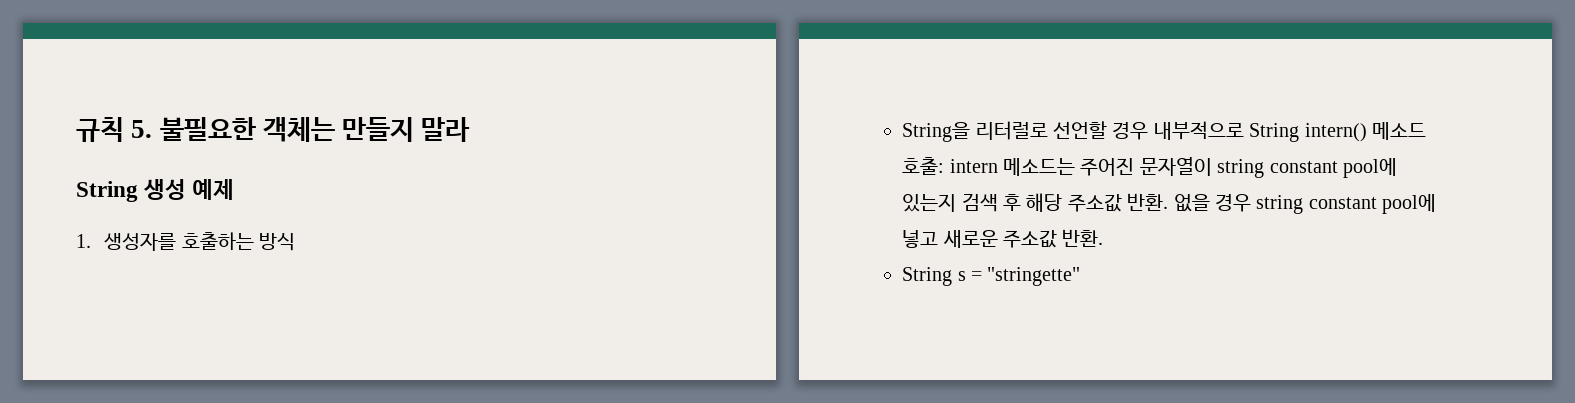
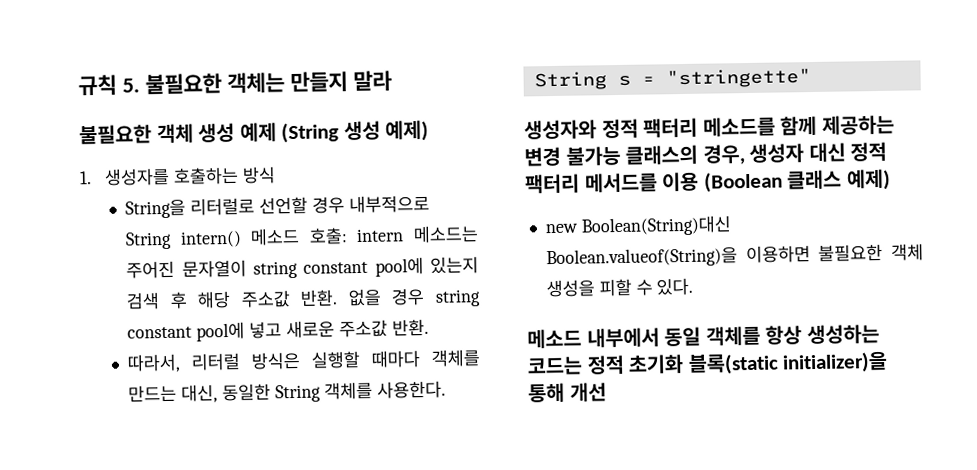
[76,181,138,202] String -> [79,123,194,145] 불필요한 객체
(235, 189) none -> [281,119,430,144] (String 생성 예제)
[902,267,1081,286] String s = "stringette" -> [127,349,481,373] [128,380,446,403] [533,68,811,91] [524,114,895,140] [524,141,888,167] [525,168,891,194] [544,215,732,237] [545,243,924,269] [545,277,694,298] [527,324,880,349] [527,350,889,376] [528,382,607,403] 따라서, 리터럴 방식은 실행할 때마다 객체를 만드는 대신, 동일한 String 객체를 사용한다. // String s = "stringette" // 생성자와 정적 팩터리 메소드를 함께 제공하는 변경 불가능 클래스의 경우, 생성자 대신 정적 팩터리 메서드를 이용 (Boolean 클래스 예제) // new Boolean(String)대신 Boolean.valueof(String)을 이용하면 불필요한 객체 생성을 피할 수 있다. // 메소드 내부에서 동일 객체를 항상 생성하는 코드는 정적 초기화 블록(static initializer)을 통해 개선

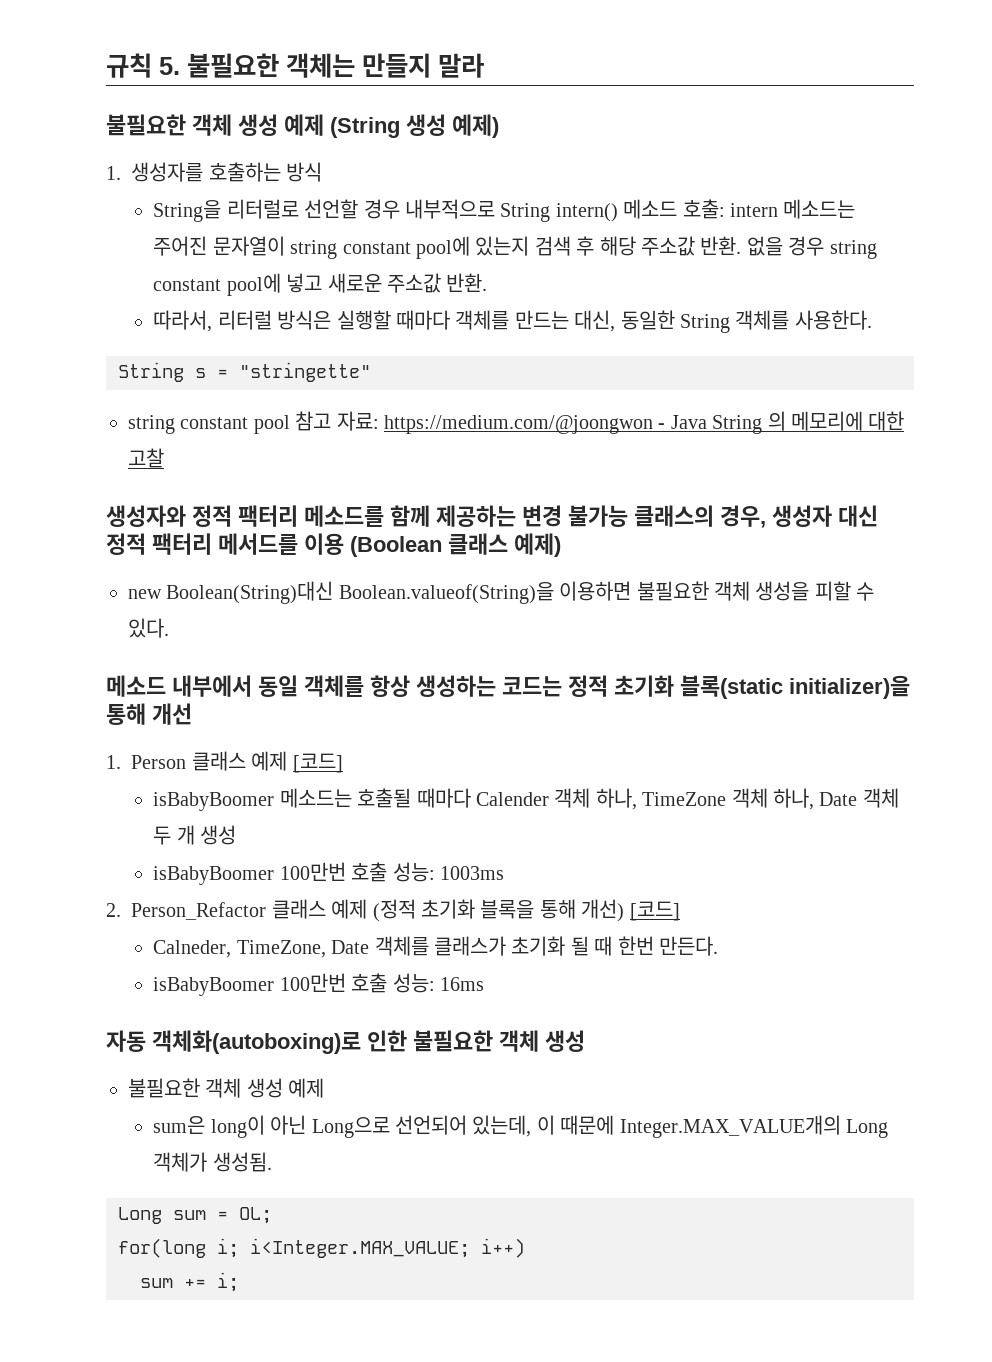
(811, 78) none -> [128,411,905,434] [128,448,164,468] // string constant pool 참고 자료: https://medium.com/@joongwon - Java String 의 메모리에 대한 고찰
(607, 392) none -> [106,751,343,773] [153,788,899,811] [153,825,237,845] [153,862,505,885] [106,899,680,922] [153,936,719,958] [153,973,485,996] [106,1030,585,1054] [128,1078,325,1098] [153,1115,889,1138] [153,1152,272,1172] [118,1207,272,1224] [118,1238,525,1258] [140,1272,239,1292] // 1. Person 클래스 예제 [코드] // isBabyBoomer 메소드는 호출될 때마다 Calender 객체 하나, TimeZone 객체 하나, Date 객체 두 개 생성 // isBabyBoomer 100만번 호출 성능: 1003ms // 2. Person_Refactor 클래스 예제 (정적 초기화 블록을 통해 개선) [코드] // Calneder, TimeZone, Date 객체를 클래스가 초기화 될 때 한번 만든다. // isBabyBoomer 100만번 호출 성능: 16ms // 자동 객체화(autoboxing)로 인한 불필요한 객체 생성 // 불필요한 객체 생성 예제 // sum은 long이 아닌 Long으로 선언되어 있는데, 이 때문에 Integer.MAX_VALUE개의 Long 객체가 생성됨. // Long sum = OL; // for(long i; i<Integer.MAX_VALUE; i++) // sum += i;

